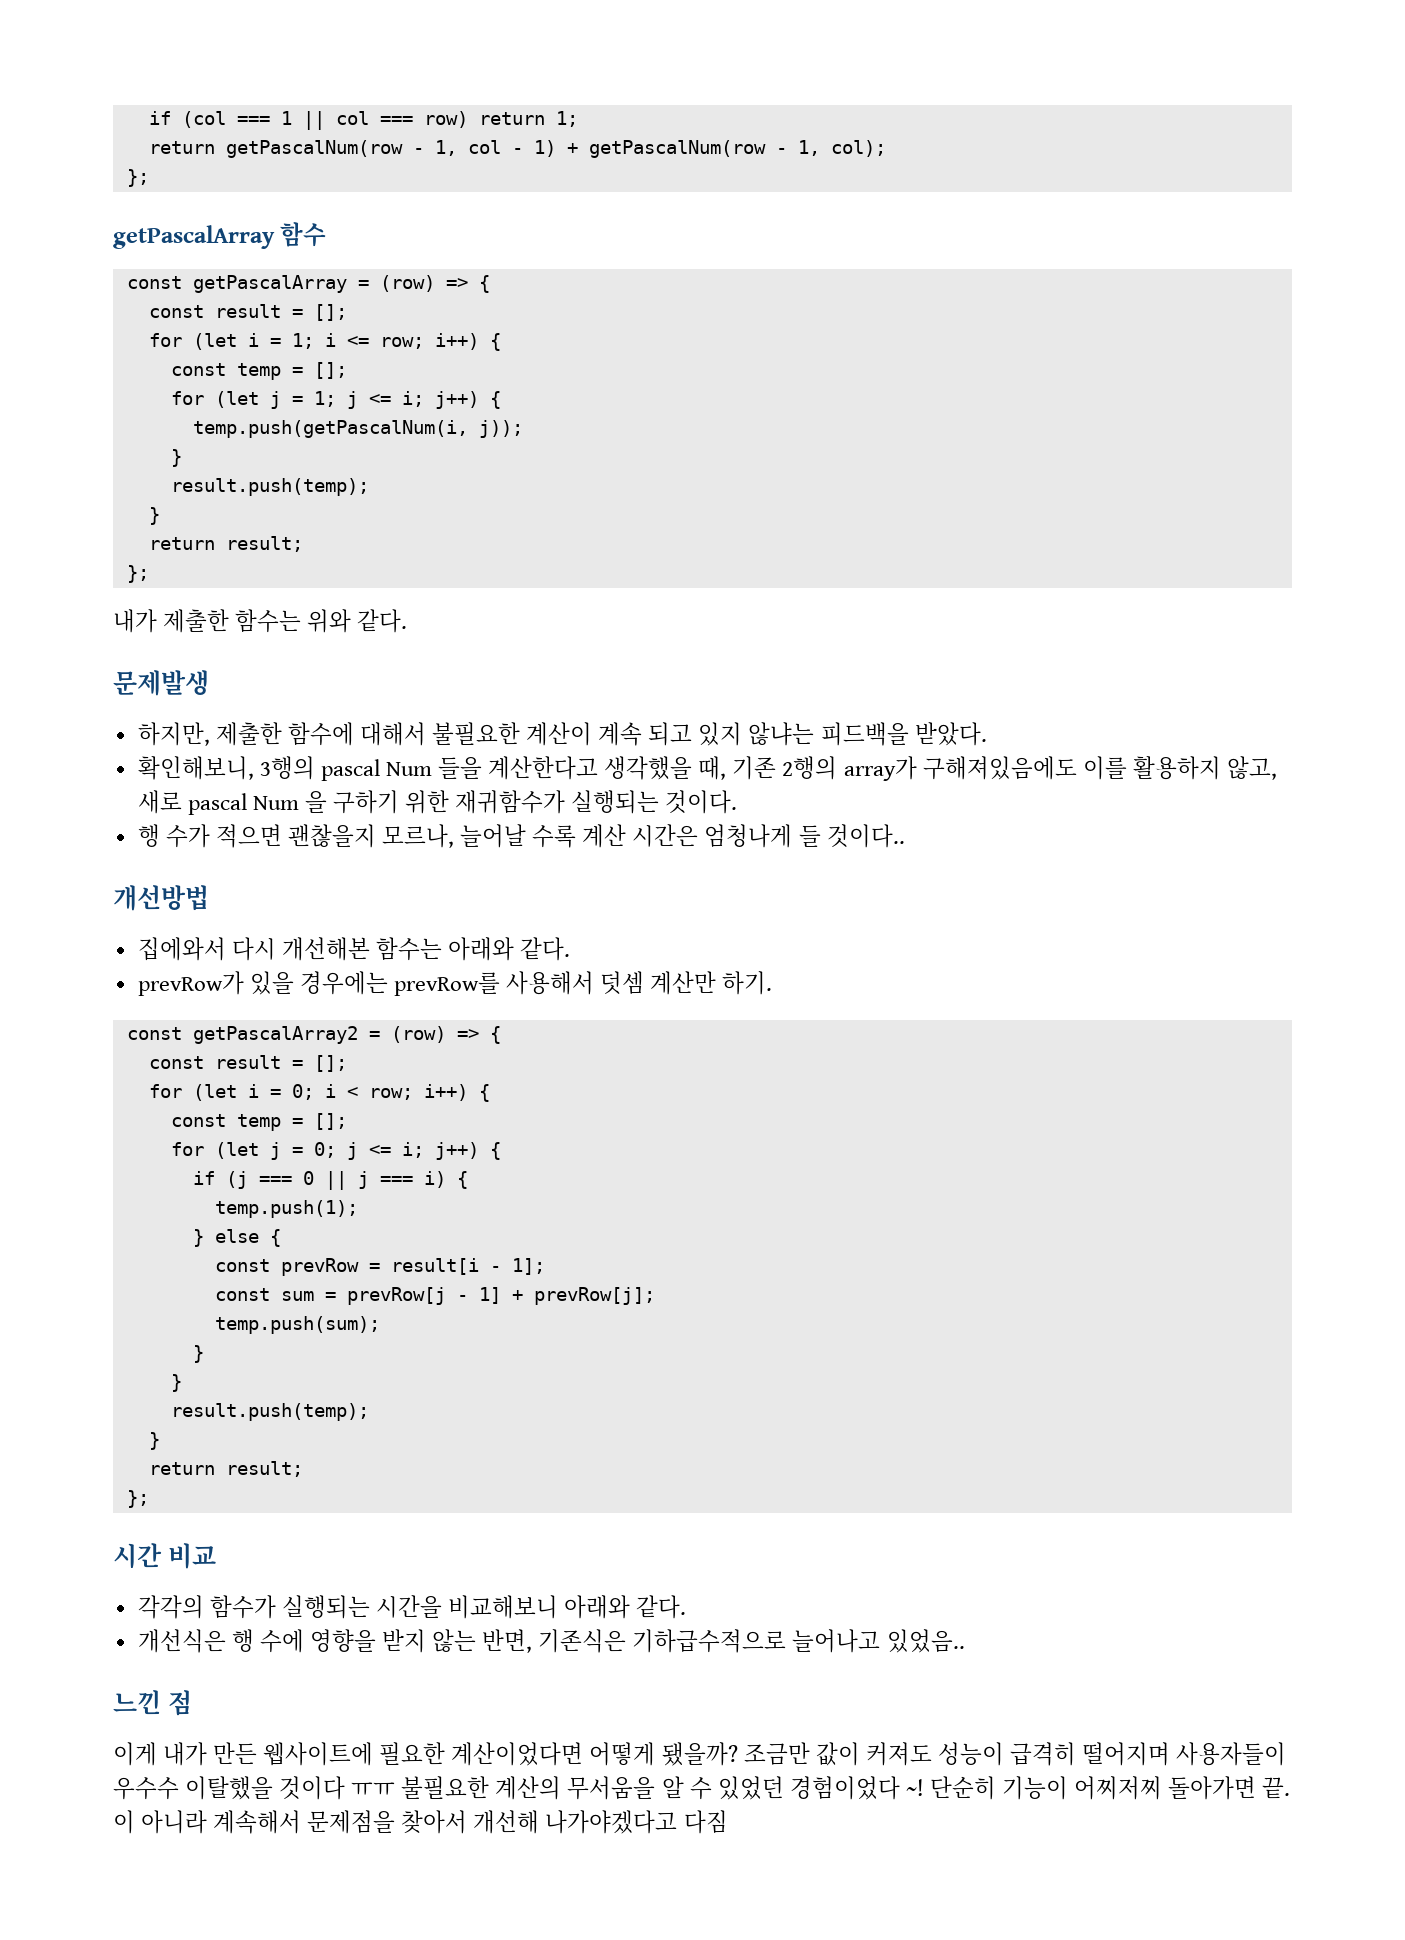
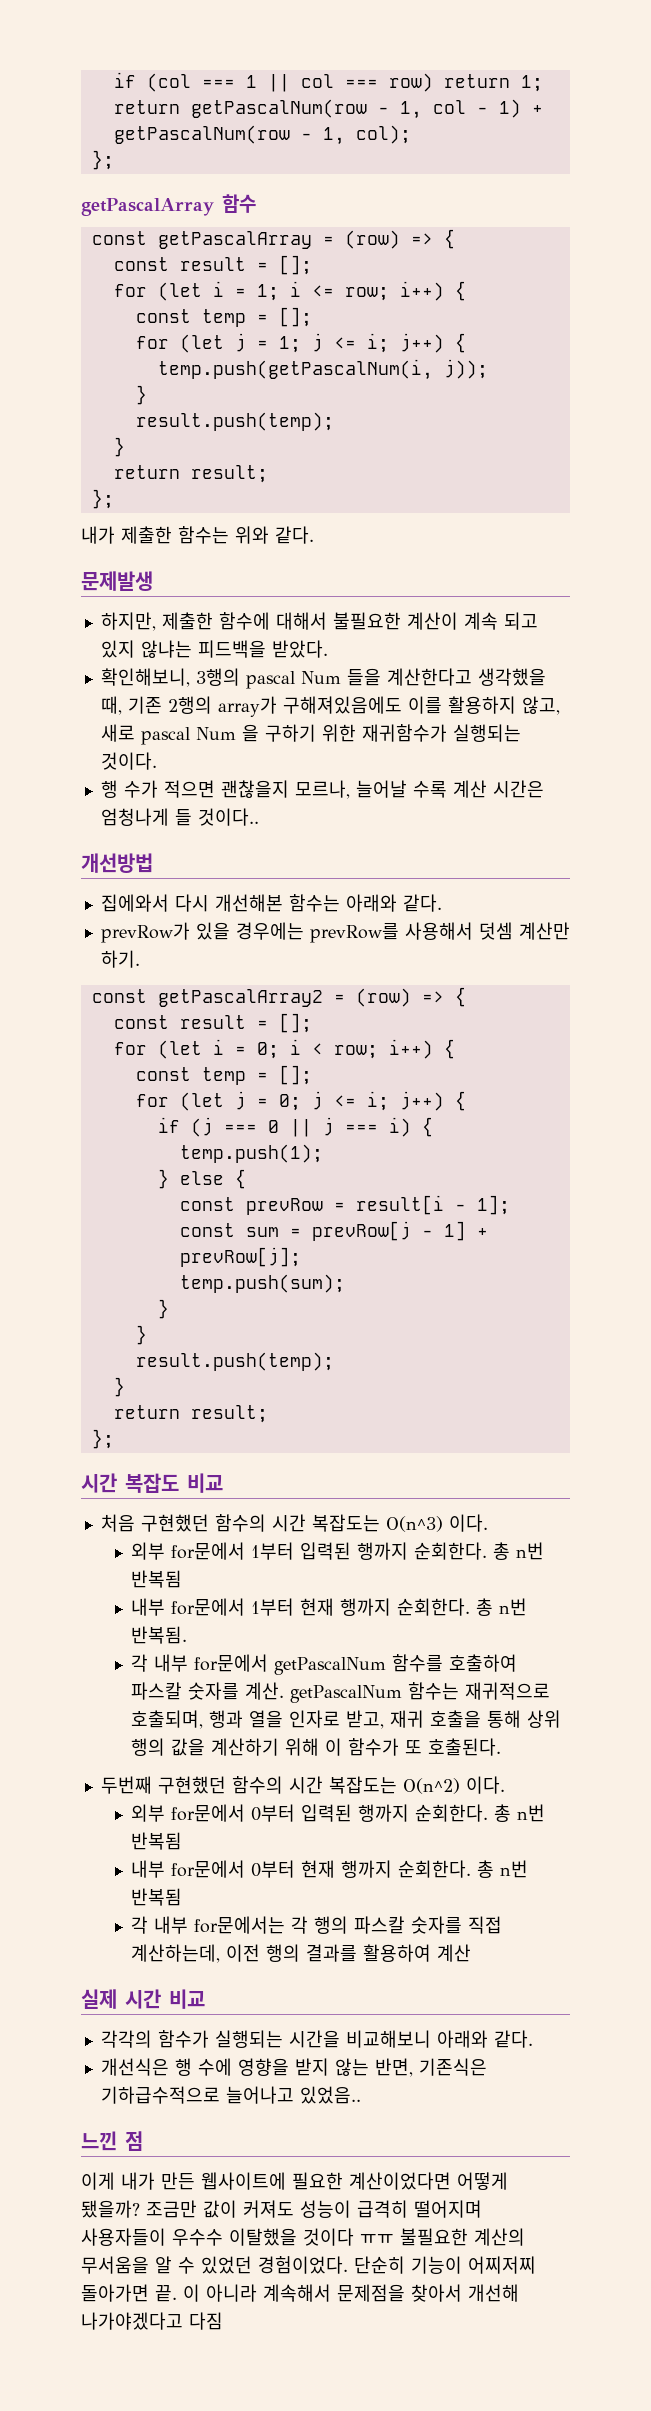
(162, 1555) none -> [125,1473,223,1493] [100,1514,488,1532] [130,1542,544,1560] [130,1570,182,1588] [130,1598,527,1616] [130,1626,187,1644] [130,1654,517,1675] [130,1682,550,1703] [130,1710,561,1729] [130,1738,501,1756] [100,1776,505,1794] [130,1804,545,1822] [130,1832,182,1850] [130,1860,528,1878] [130,1888,182,1906] [130,1916,502,1934] [130,1944,471,1963] [81,1989,161,2009] 복잡도 비교 // 처음 구현했던 함수의 시간 복잡도는 O(n^3) 이다. // 외부 for문에서 1부터 입력된 행까지 순회한다. 총 n번 반복됨 // 내부 for문에서 1부터 현재 행까지 순회한다. 총 n번 반복됨. // 각 내부 for문에서 getPascalNum 함수를 호출하여 파스칼 숫자를 계산. getPascalNum 함수는 재귀적으로 호출되며, 행과 열을 인자로 받고, 재귀 호출을 통해 상위 행의 값을 계산하기 위해 이 함수가 또 호출된다. // 두번째 구현했던 함수의 시간 복잡도는 O(n^2) 이다. // 외부 for문에서 0부터 입력된 행까지 순회한다. 총 n번 반복됨 // 내부 for문에서 0부터 현재 행까지 순회한다. 총 n번 반복됨 // 각 내부 for문에서는 각 행의 파스칼 숫자를 직접 계산하는데, 이전 행의 결과를 활용하여 계산 // 실제 시간
[789,1776,924,1800] 경험이었다 ~! -> [258,2256,348,2274] 경험이었다.

